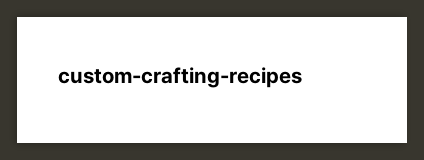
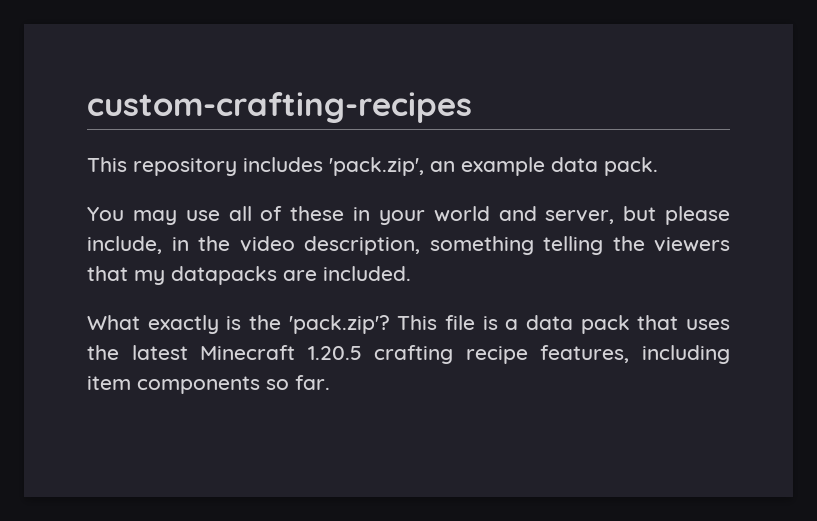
(302, 77) none -> [87,157,658,176] [87,206,730,225] [87,236,730,255] [87,266,411,285] [87,315,730,334] [87,345,730,364] [87,375,330,394] // This repository includes 'pack.zip', an example data pack. // You may use all of these in your world and server, but please include, in the video description, something telling the viewers that my datapacks are included. // What exactly is the 'pack.zip'? This file is a data pack that uses the latest Minecraft 1.20.5 crafting recipe features, including item components so far.

